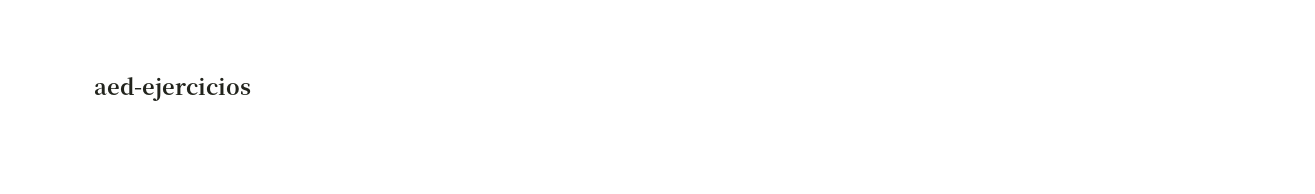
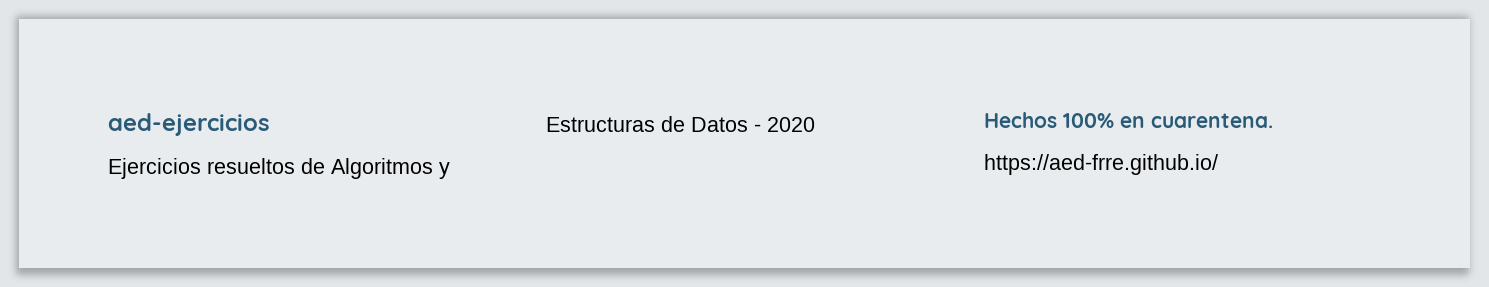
(251, 89) none -> [108,158,450,179] [546,116,815,132] [984,112,1273,128] [984,154,1218,175] // Ejercicios resueltos de Algoritmos y Estructuras de Datos - 2020 // Hechos 100% en cuarentena. // https://aed-frre.github.io/

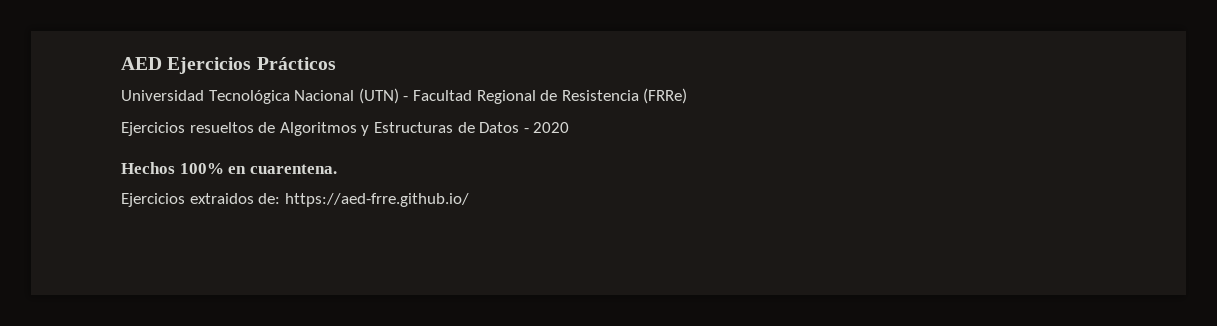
[108,113,270,136] aed-ejercicios -> [121,57,336,74] [121,88,688,104] AED Ejercicios Prácticos // Universidad Tecnológica Nacional (UTN) - Facultad Regional de Resistencia (FRRe)
(1273, 120) none -> [121,193,281,207] Ejercicios extraidos de:

